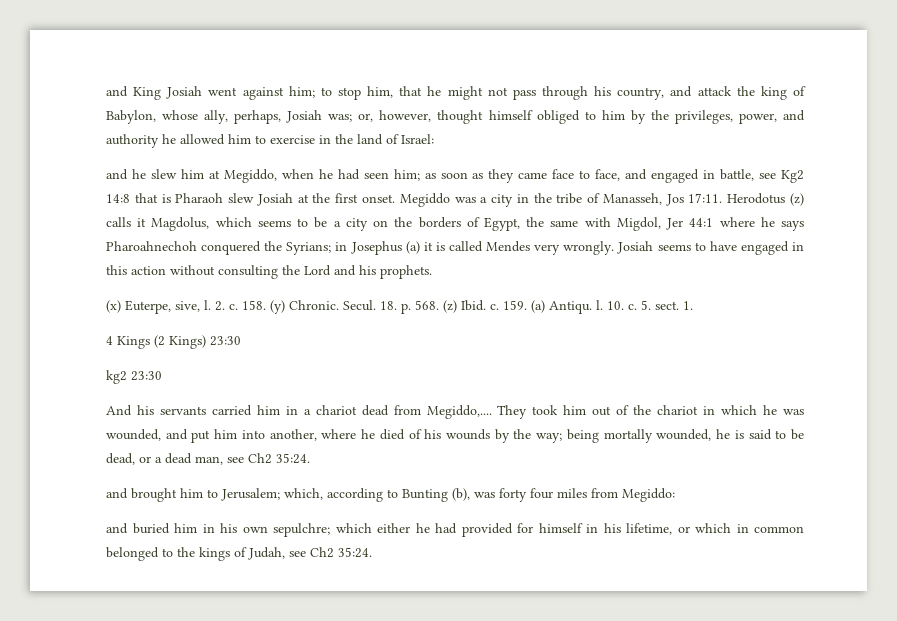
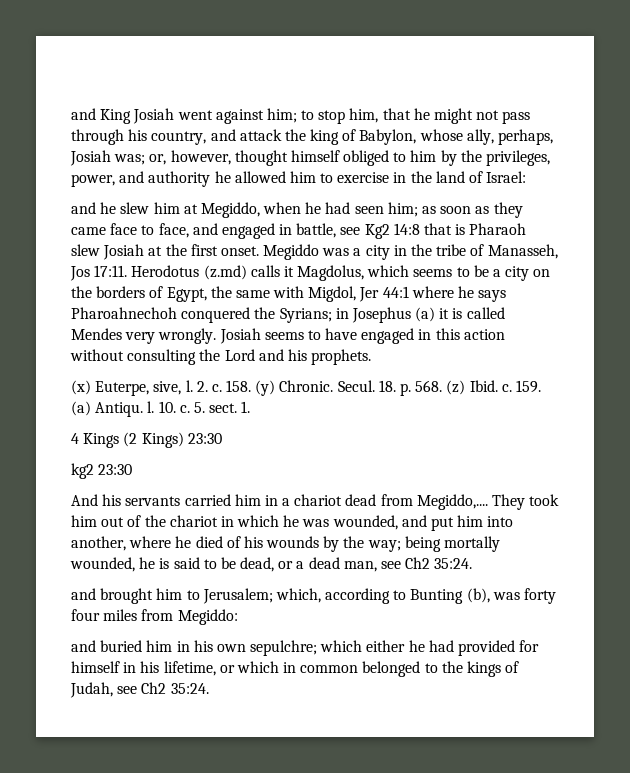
[789,193,804,206] (z) -> [203,265,247,280] (z.md)

